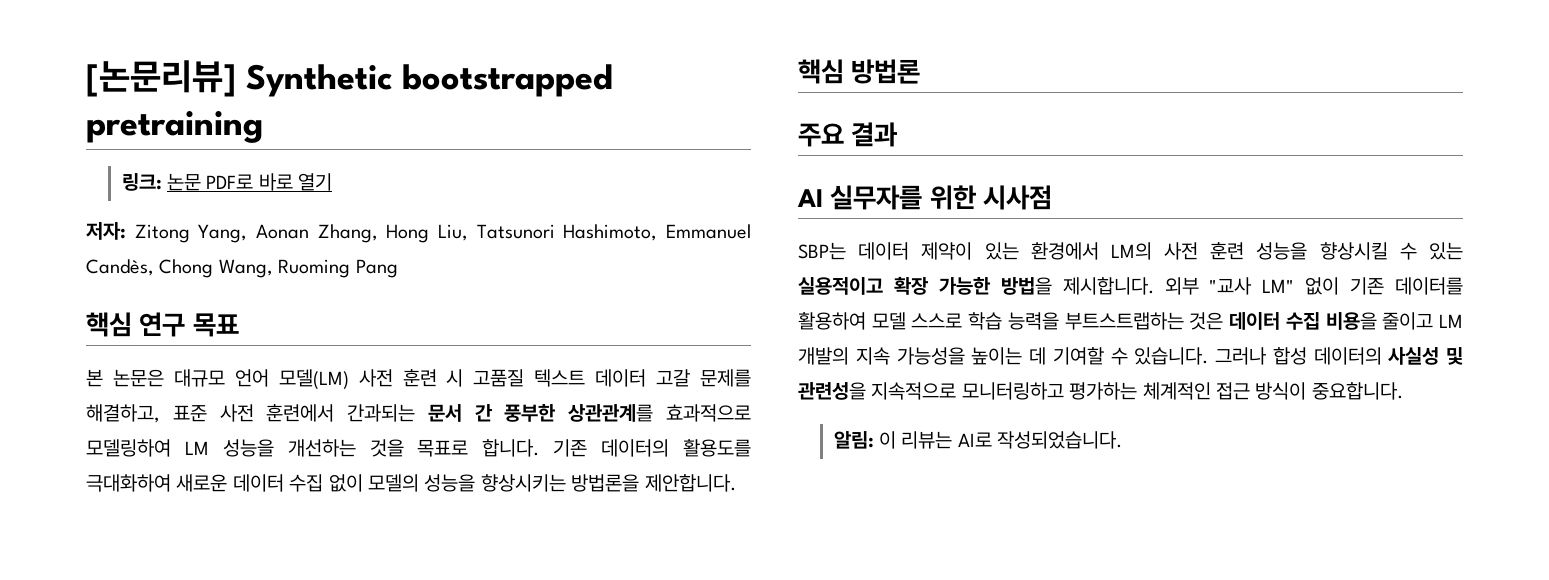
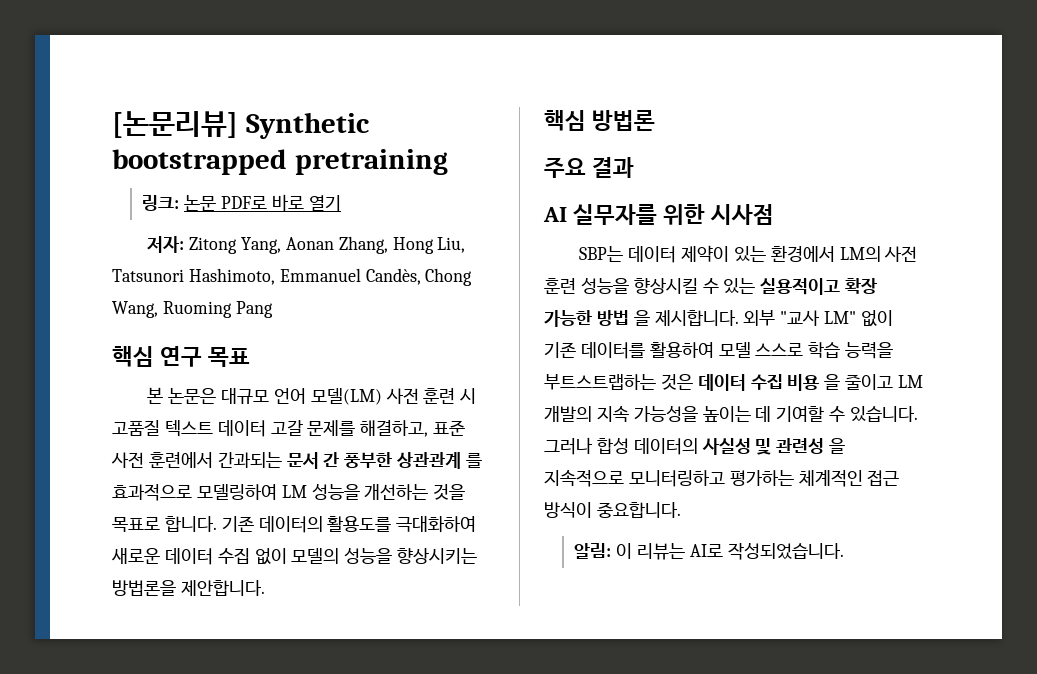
[568,404,654,422] 상관관계를 -> [396,452,483,469] 상관관계 를
[1000,277,1052,295] 방법을 -> [596,310,650,326] 방법 을
[1325,312,1377,330] 비용을 -> [787,374,841,391] 비용 을
[798,382,866,400] 관련성을 -> [776,438,846,454] 관련성 을

